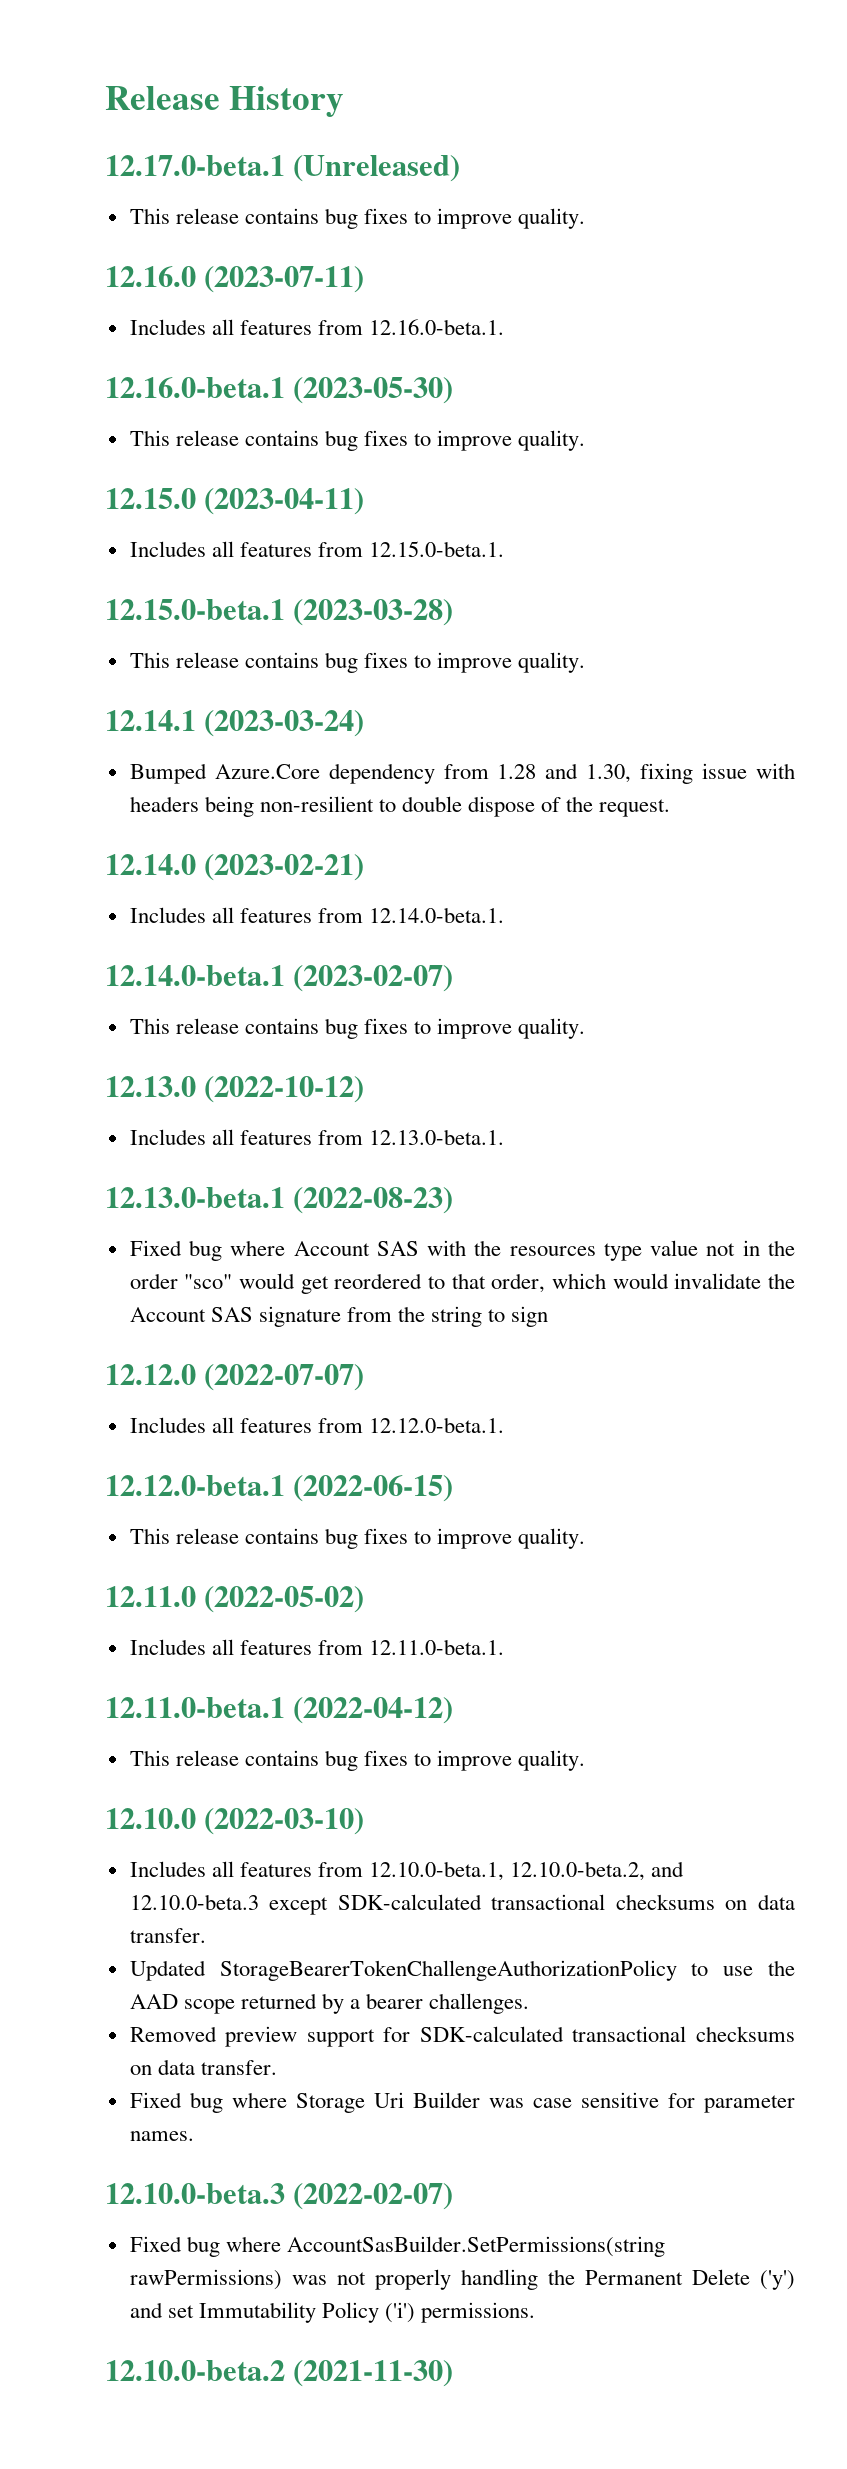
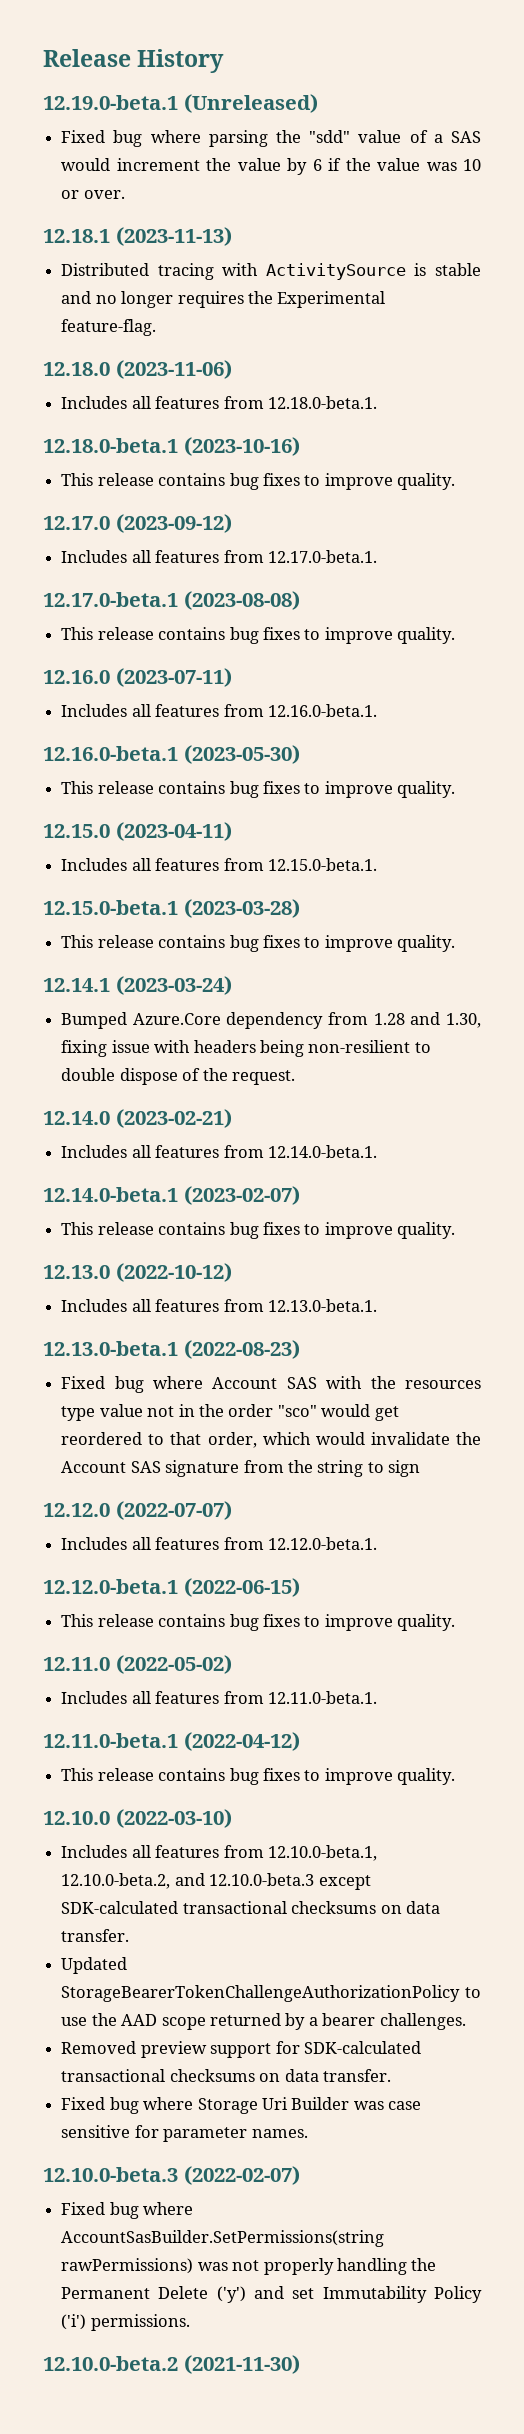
(345, 101) none -> [43,94,318,113] [61,130,482,147] [61,158,482,175] [61,190,125,199] [43,227,232,246] [61,263,482,280] [61,291,386,308] [61,319,157,336] [43,360,232,379] [61,396,377,409] [43,437,300,456] [61,473,456,490] [43,514,232,533] [61,550,377,563] // 12.19.0-beta.1 (Unreleased) // Fixed bug where parsing the "sdd" value of a SAS would increment the value by 6 if the value was 10 or over. // 12.18.1 (2023-11-13) // Distributed tracing with ActivitySource is stable and no longer requires the Experimental feature-flag. // 12.18.0 (2023-11-06) // Includes all features from 12.18.0-beta.1. // 12.18.0-beta.1 (2023-10-16) // This release contains bug fixes to improve quality. // 12.17.0 (2023-09-12) // Includes all features from 12.17.0-beta.1.
[293,155,461,182] (Unreleased) -> [183,591,300,610] (2023-08-08)

